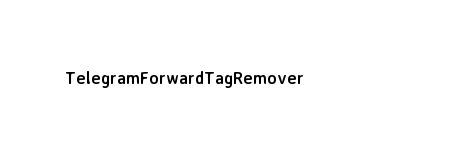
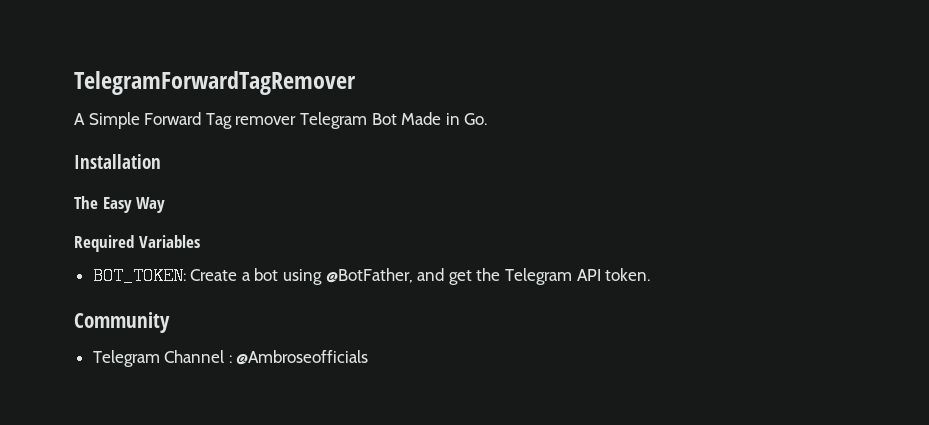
(304, 79) none -> [74,112,488,129] [74,154,161,169] [74,196,166,213] [74,235,200,252] [92,267,651,285] [74,312,170,333] [92,350,369,367] // A Simple Forward Tag remover Telegram Bot Made in Go. // Installation // The Easy Way // Required Variables // BOT_TOKEN: Create a bot using @BotFather, and get the Telegram API token. // Community // Telegram Channel : @Ambroseofficials

